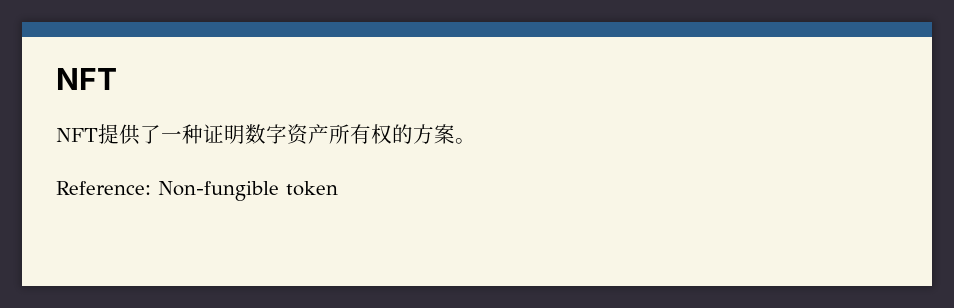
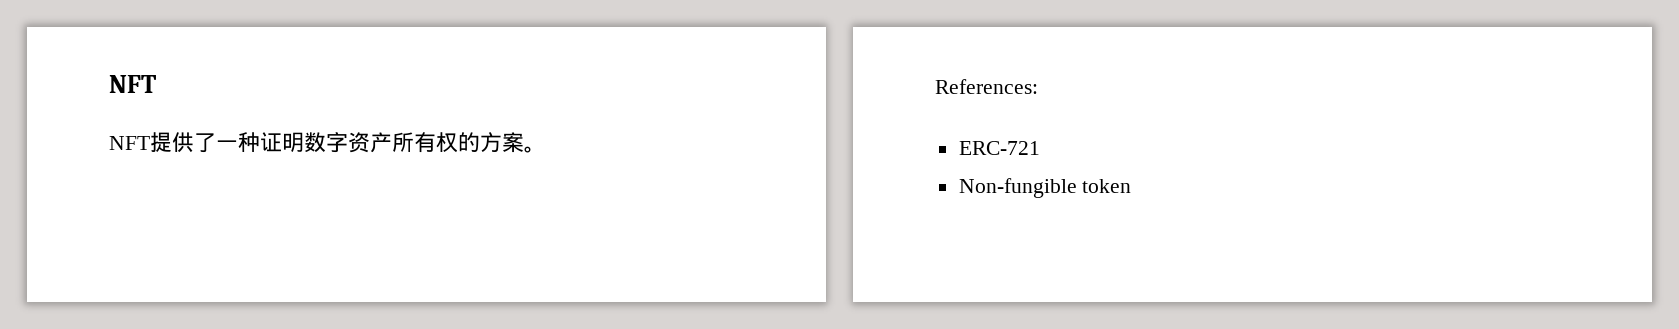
[56,181,151,195] Reference: -> [935,79,1038,94] [958,141,1040,155] References: // ERC-721 //

